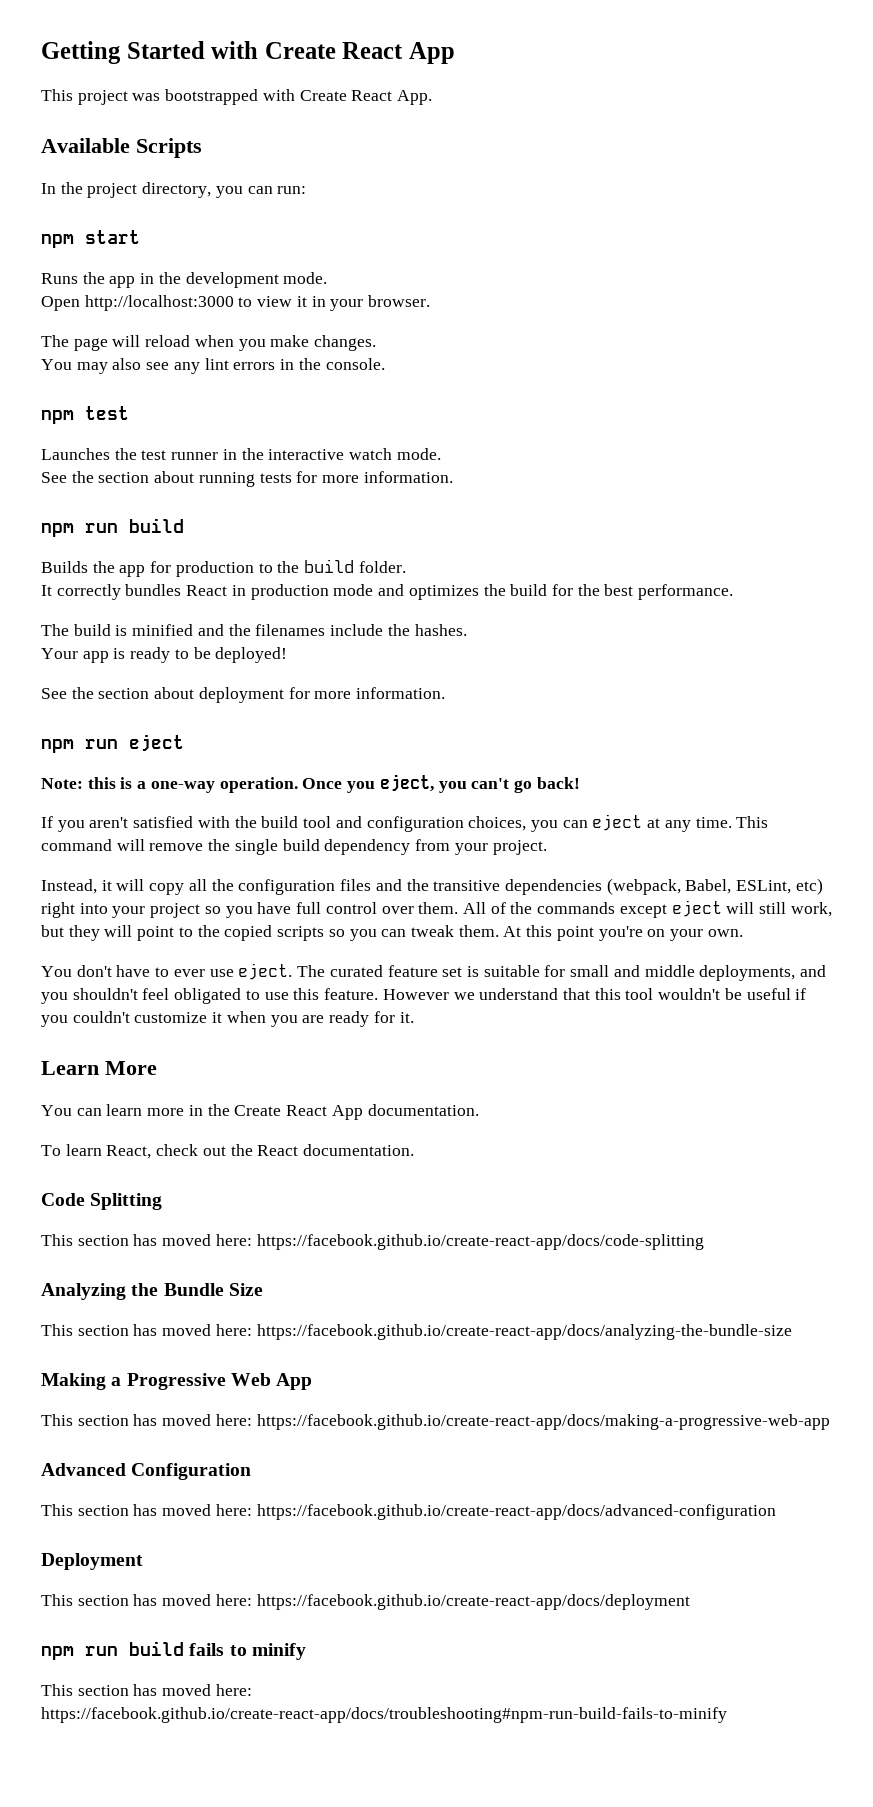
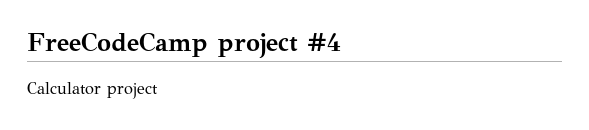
[41,41,456,64] [41,89,433,105] [41,138,202,158] [41,182,307,198] [41,230,140,248] [41,272,328,288] [41,295,431,311] [41,335,377,351] [41,358,385,374] [41,406,129,424] [41,448,441,460] [41,471,453,487] [41,518,184,537] [41,559,406,577] [41,584,734,600] [41,624,467,636] [41,647,288,663] [41,687,446,703] [41,734,184,753] [41,774,580,793] [41,814,769,832] [41,839,547,855] [41,878,823,895] [41,900,832,918] [41,925,743,941] [41,963,827,981] [41,988,807,1004] [41,1011,414,1027] [41,1061,157,1075] [41,1104,479,1120] [41,1144,415,1159] [41,1193,163,1210] [41,1234,704,1250] [41,1283,263,1300] [41,1324,792,1340] [41,1373,313,1390] [41,1414,830,1430] [41,1463,252,1480] [41,1504,776,1520] [41,1553,143,1570] [41,1594,690,1610] [41,1641,306,1660] [41,1684,252,1696] [41,1707,727,1723] Getting Started with Create React App // This project was bootstrapped with Create React App. // Available Scripts // In the project directory, you can run: // npm start // Runs the app in the development mode. // Open http://localhost:3000 to view it in your browser. // The page will reload when you make changes. // You may also see any lint errors in the console. // npm test // Launches the test runner in the interactive watch mode. // See the section about running tests for more information. // npm run build // Builds the app for production to the build folder. // It correctly bundles React in production mode and optimizes the build for the best performance. // The build is minified and the filenames include the hashes. // Your app is ready to be deployed! // See the section about deployment for more information. // npm run eject // Note: this is a one-way operation. Once you eject, you can't go back! // If you aren't satisfied with the build tool and configuration choices, you can eject at any time. This command will remove the single build dependency from your project. // Instead, it will copy all the configuration files and the transitive dependencies (webpack, Babel, ESLint, etc) right into your project so you have full control over them. All of the commands except eject will still work, but they will point to the copied scripts so you can tweak them. At this point you're on your own. // You don't have to ever use eject. The curated feature set is suitable for small and middle deployments, and you shouldn't feel obligated to use this feature. However we understand that this tool wouldn't be useful if you couldn't customize it when you are ready for it. // Learn More // You can learn more in the Create React App documentation. // To learn React, check out the React documentation. // Code Splitting // This section has moved here: https://facebook.github.io/create-react-app/docs/code-splitting // Analyzing the Bundle Size // This section has moved here: https://facebook.github.io/create-react-app/docs/analyzing-the-bundle-size // Making a Progressive Web App // This section has moved here: https://facebook.github.io/create-react-app/docs/making-a-progressive-web-app // Advanced Configuration // This section has moved here: https://facebook.github.io/create-react-app/docs/advanced-configuration // Deployment // This section has moved here: https://facebook.github.io/create-react-app/docs/deployment // npm run build fails to minify // This section has moved here: https://facebook.github.io/create-react-app/docs/troubleshooting#npm-run-build-fails-to-minify -> [27,32,341,58] [27,82,158,99] FreeCodeCamp project #4 // Calculator project

